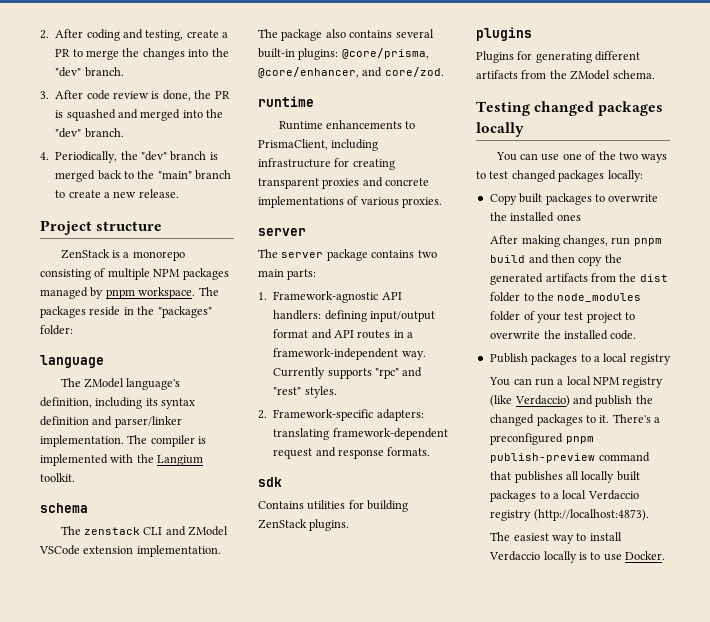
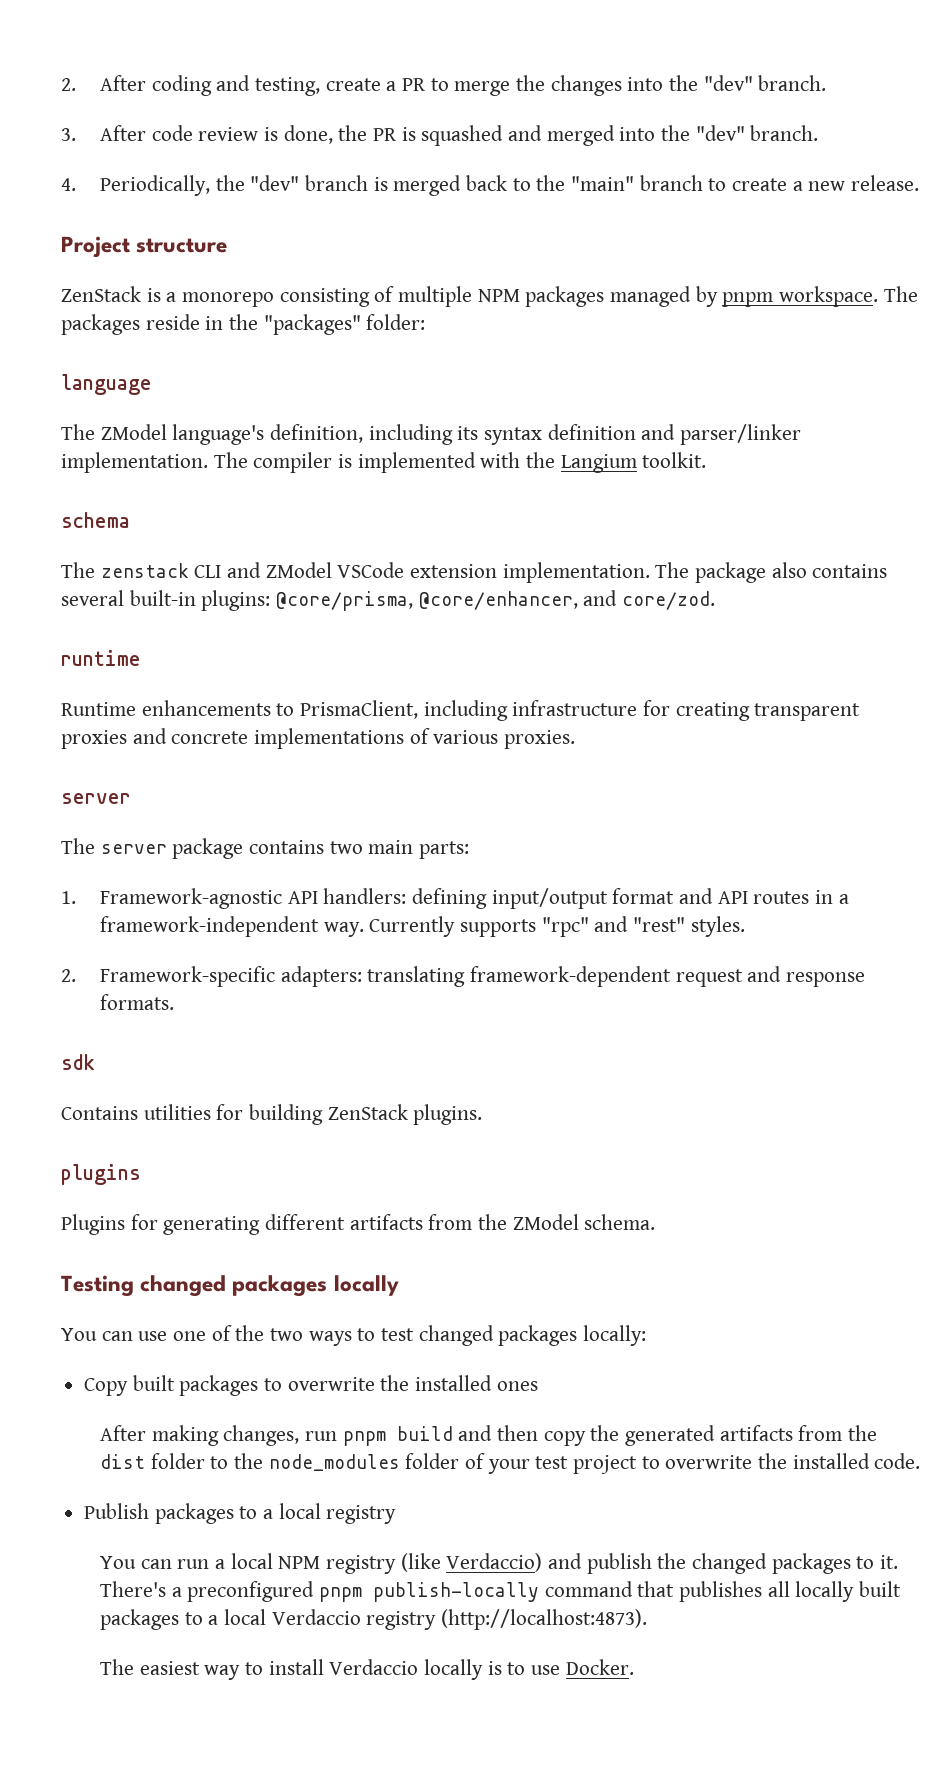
[490,453,596,463] publish-preview -> [372,1582,539,1602] publish-locally

